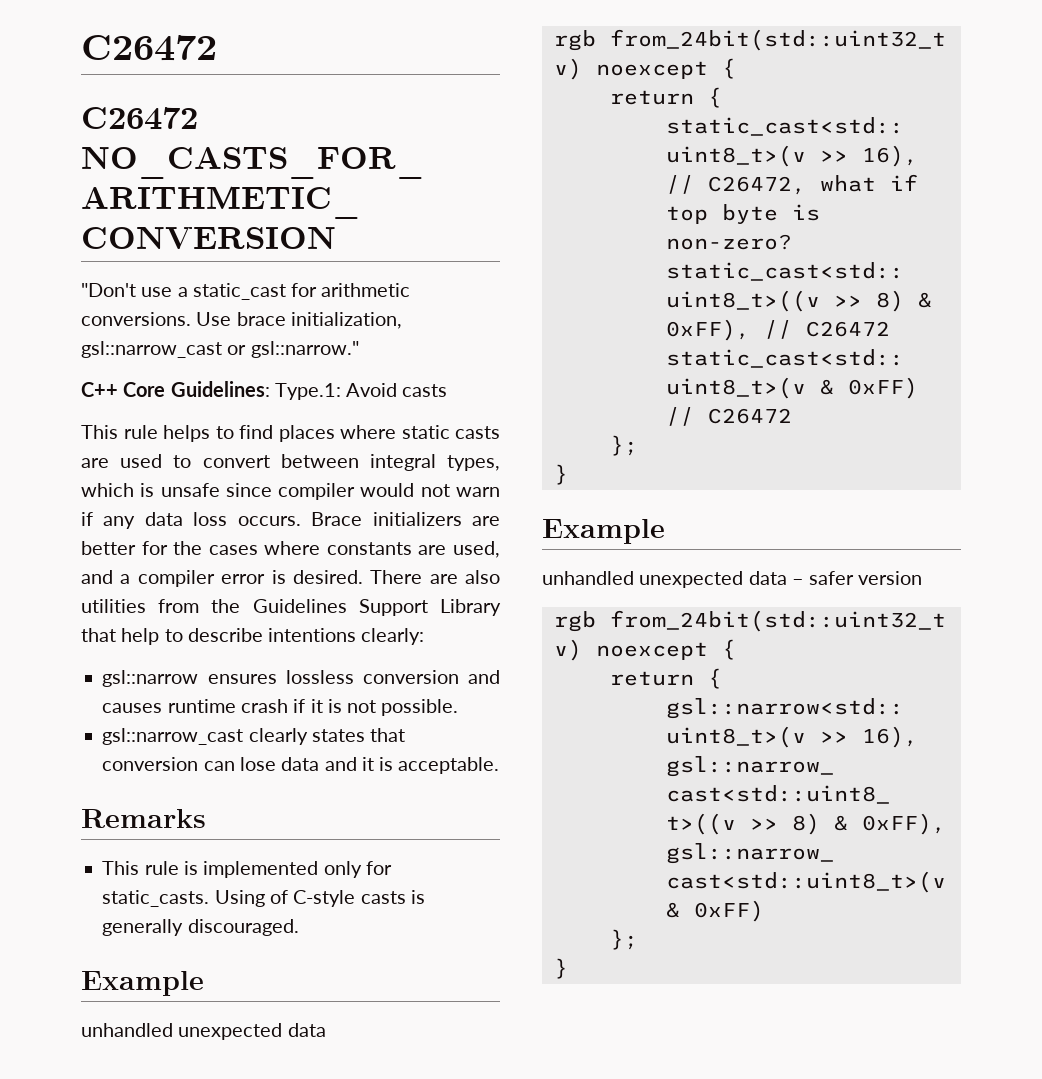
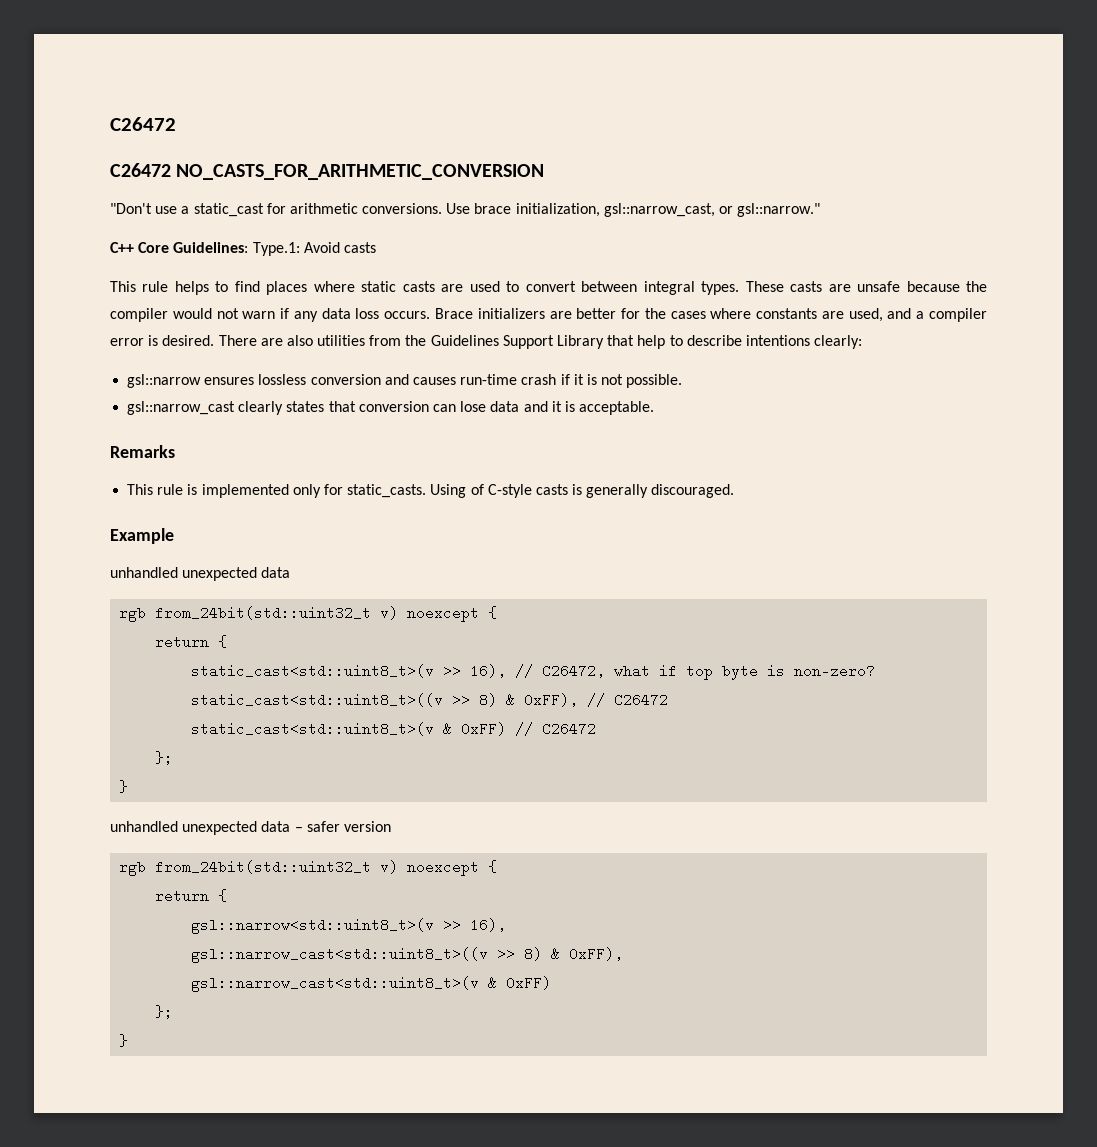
[81,341,222,358] gsl::narrow_cast -> [603,203,715,217] gsl::narrow_cast,
[447,455,500,471] [81,483,272,497] types, which is unsafe since -> [701,281,988,295] types. These casts are unsafe because the
[167,699,236,713] runtime -> [460,374,518,385] run-time
[542,519,665,544] // Example -> (129, 786) none

